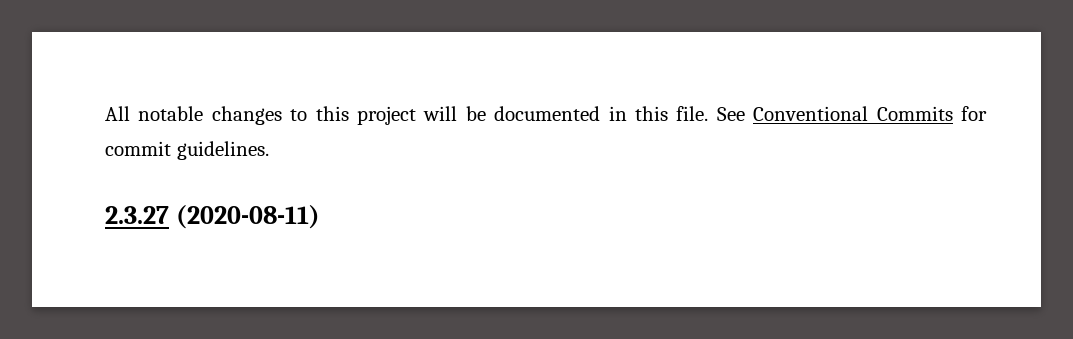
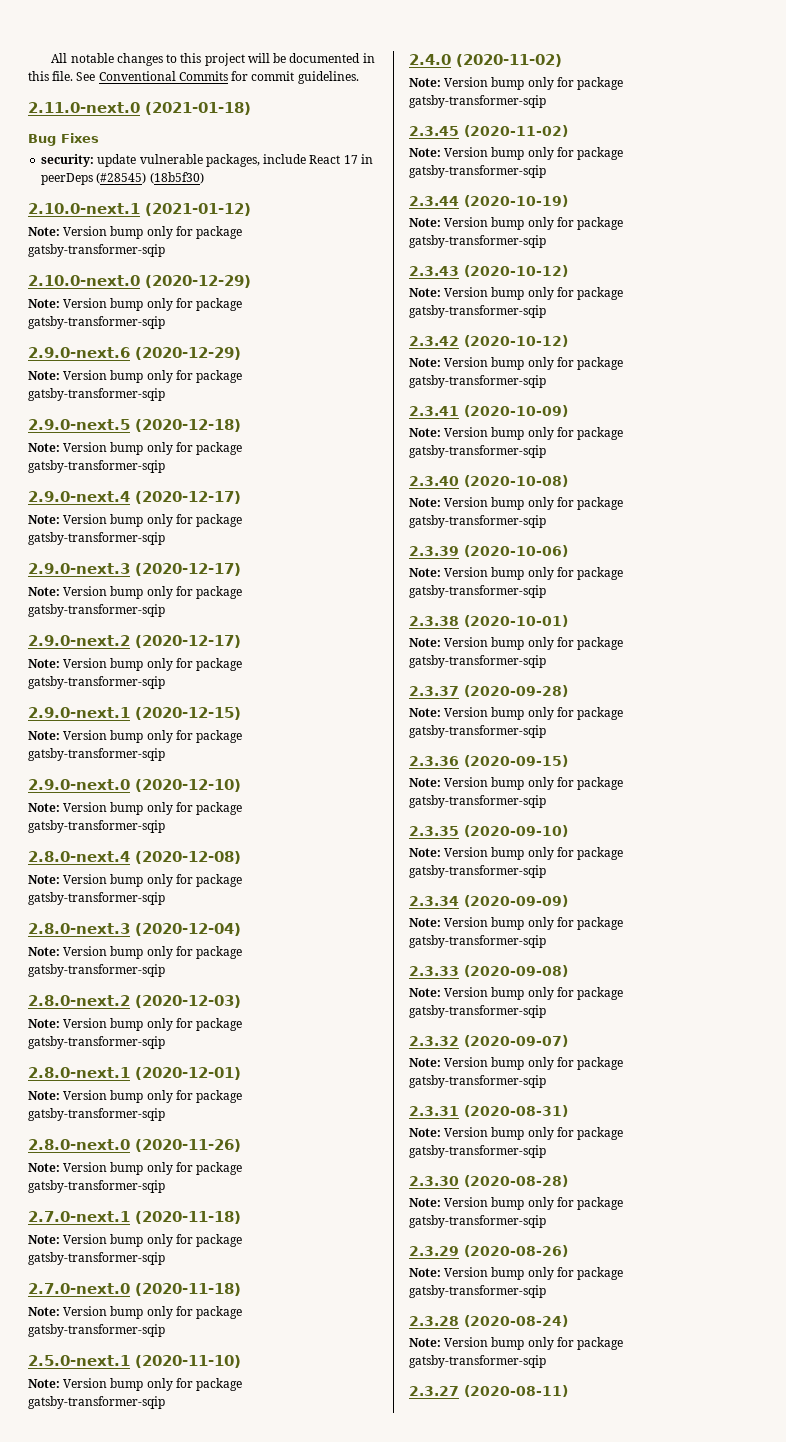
(269, 150) none -> [28,102,251,115] [28,133,99,146] [41,154,373,167] [41,172,204,185] [28,203,251,216] [28,226,243,239] [28,244,165,257] [28,275,251,288] [28,298,243,311] [28,316,165,329] [28,347,241,360] [28,370,243,383] [28,388,165,401] [28,419,241,432] [28,442,243,455] [28,460,165,473] [28,491,241,504] [28,514,243,527] [28,532,165,545] [28,563,241,576] [28,586,243,599] [28,604,165,617] [28,635,241,648] [28,658,243,671] [28,676,165,689] [28,707,241,720] [28,730,243,743] [28,748,165,761] [28,779,241,792] [28,802,243,815] [28,820,165,833] [28,851,241,864] [28,874,243,887] [28,892,165,905] [28,923,241,936] [28,946,243,959] [28,964,165,977] [28,995,241,1008] [28,1018,243,1031] [28,1036,165,1049] [28,1067,241,1080] [28,1090,243,1103] [28,1108,165,1121] [28,1139,241,1152] [28,1162,243,1175] [28,1180,165,1193] [28,1211,241,1224] [28,1234,243,1247] [28,1252,165,1265] [28,1283,241,1296] [28,1306,243,1319] [28,1324,165,1337] [28,1355,241,1368] [28,1378,243,1391] [28,1396,165,1409] [409,54,562,67] [409,77,624,90] [409,95,546,108] [409,125,568,137] [409,147,624,160] [409,165,546,178] [409,195,568,207] [409,217,624,230] [409,235,546,248] [409,265,568,277] [409,287,624,300] [409,305,546,318] [409,335,568,347] [409,357,624,370] [409,375,546,388] [409,405,568,417] [409,427,624,440] [409,445,546,458] [409,475,568,487] [409,497,624,510] [409,515,546,528] [409,545,568,557] [409,567,624,580] [409,585,546,598] [409,615,568,627] [409,637,624,650] [409,655,546,668] [409,685,568,697] [409,707,624,720] [409,725,546,738] [409,755,568,767] [409,777,624,790] [409,795,546,808] [409,825,568,837] [409,847,624,860] [409,865,546,878] [409,895,568,907] [409,917,624,930] [409,935,546,948] [409,965,568,977] [409,987,624,1000] [409,1005,546,1018] [409,1035,568,1047] [409,1057,624,1070] [409,1075,546,1088] [409,1105,568,1117] [409,1127,624,1140] [409,1145,546,1158] [409,1175,568,1187] [409,1197,624,1210] [409,1215,546,1228] [409,1245,568,1257] [409,1267,624,1280] [409,1285,546,1298] [409,1315,568,1327] [409,1337,624,1350] [409,1355,546,1368] // 2.11.0-next.0 (2021-01-18) // Bug Fixes // security: update vulnerable packages, include React 17 in peerDeps (#28545) (18b5f30) // 2.10.0-next.1 (2021-01-12) // Note: Version bump only for package gatsby-transformer-sqip // 2.10.0-next.0 (2020-12-29) // Note: Version bump only for package gatsby-transformer-sqip // 2.9.0-next.6 (2020-12-29) // Note: Version bump only for package gatsby-transformer-sqip // 2.9.0-next.5 (2020-12-18) // Note: Version bump only for package gatsby-transformer-sqip // 2.9.0-next.4 (2020-12-17) // Note: Version bump only for package gatsby-transformer-sqip // 2.9.0-next.3 (2020-12-17) // Note: Version bump only for package gatsby-transformer-sqip // 2.9.0-next.2 (2020-12-17) // Note: Version bump only for package gatsby-transformer-sqip // 2.9.0-next.1 (2020-12-15) // Note: Version bump only for package gatsby-transformer-sqip // 2.9.0-next.0 (2020-12-10) // Note: Version bump only for package gatsby-transformer-sqip // 2.8.0-next.4 (2020-12-08) // Note: Version bump only for package gatsby-transformer-sqip // 2.8.0-next.3 (2020-12-04) // Note: Version bump only for package gatsby-transformer-sqip // 2.8.0-next.2 (2020-12-03) // Note: Version bump only for package gatsby-transformer-sqip // 2.8.0-next.1 (2020-12-01) // Note: Version bump only for package gatsby-transformer-sqip // 2.8.0-next.0 (2020-11-26) // Note: Version bump only for package gatsby-transformer-sqip // 2.7.0-next.1 (2020-11-18) // Note: Version bump only for package gatsby-transformer-sqip // 2.7.0-next.0 (2020-11-18) // Note: Version bump only for package gatsby-transformer-sqip // 2.5.0-next.1 (2020-11-10) // Note: Version bump only for package gatsby-transformer-sqip // 2.4.0 (2020-11-02) // Note: Version bump only for package gatsby-transformer-sqip // 2.3.45 (2020-11-02) // Note: Version bump only for package gatsby-transformer-sqip // 2.3.44 (2020-10-19) // Note: Version bump only for package gatsby-transformer-sqip // 2.3.43 (2020-10-12) // Note: Version bump only for package gatsby-transformer-sqip // 2.3.42 (2020-10-12) // Note: Version bump only for package gatsby-transformer-sqip // 2.3.41 (2020-10-09) // Note: Version bump only for package gatsby-transformer-sqip // 2.3.40 (2020-10-08) // Note: Version bump only for package gatsby-transformer-sqip // 2.3.39 (2020-10-06) // Note: Version bump only for package gatsby-transformer-sqip // 2.3.38 (2020-10-01) // Note: Version bump only for package gatsby-transformer-sqip // 2.3.37 (2020-09-28) // Note: Version bump only for package gatsby-transformer-sqip // 2.3.36 (2020-09-15) // Note: Version bump only for package gatsby-transformer-sqip // 2.3.35 (2020-09-10) // Note: Version bump only for package gatsby-transformer-sqip // 2.3.34 (2020-09-09) // Note: Version bump only for package gatsby-transformer-sqip // 2.3.33 (2020-09-08) // Note: Version bump only for package gatsby-transformer-sqip // 2.3.32 (2020-09-07) // Note: Version bump only for package gatsby-transformer-sqip // 2.3.31 (2020-08-31) // Note: Version bump only for package gatsby-transformer-sqip // 2.3.30 (2020-08-28) // Note: Version bump only for package gatsby-transformer-sqip // 2.3.29 (2020-08-26) // Note: Version bump only for package gatsby-transformer-sqip // 2.3.28 (2020-08-24) // Note: Version bump only for package gatsby-transformer-sqip

